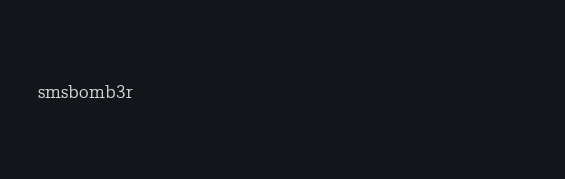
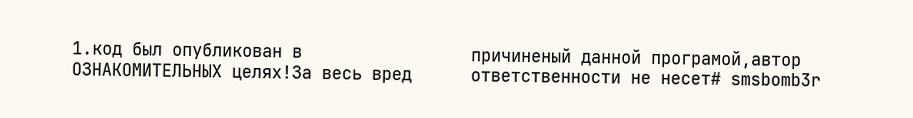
(38, 91) none -> [71,41,303,61] [71,62,412,84] [470,46,802,70] [470,71,721,85] 1.код был опубликован в ОЗНАКОМИТЕЛЬНЫХ целях!За весь вред причиненый данной програмой,автор ответственности не несет#

